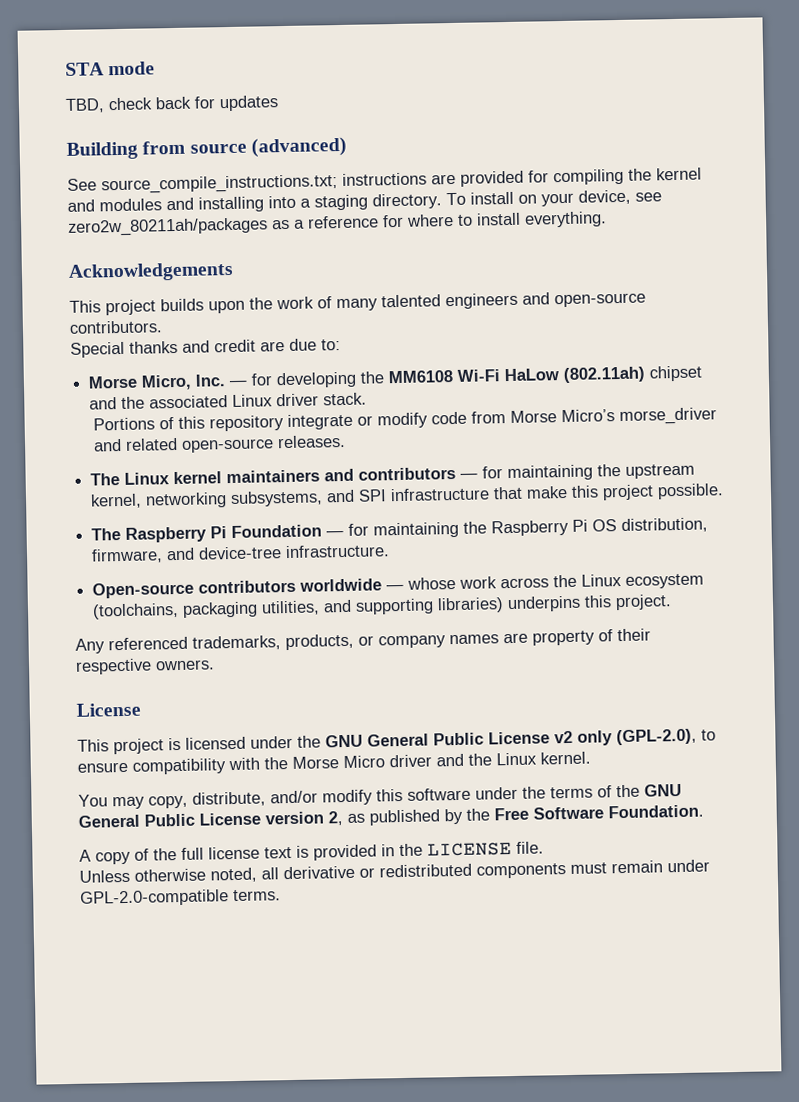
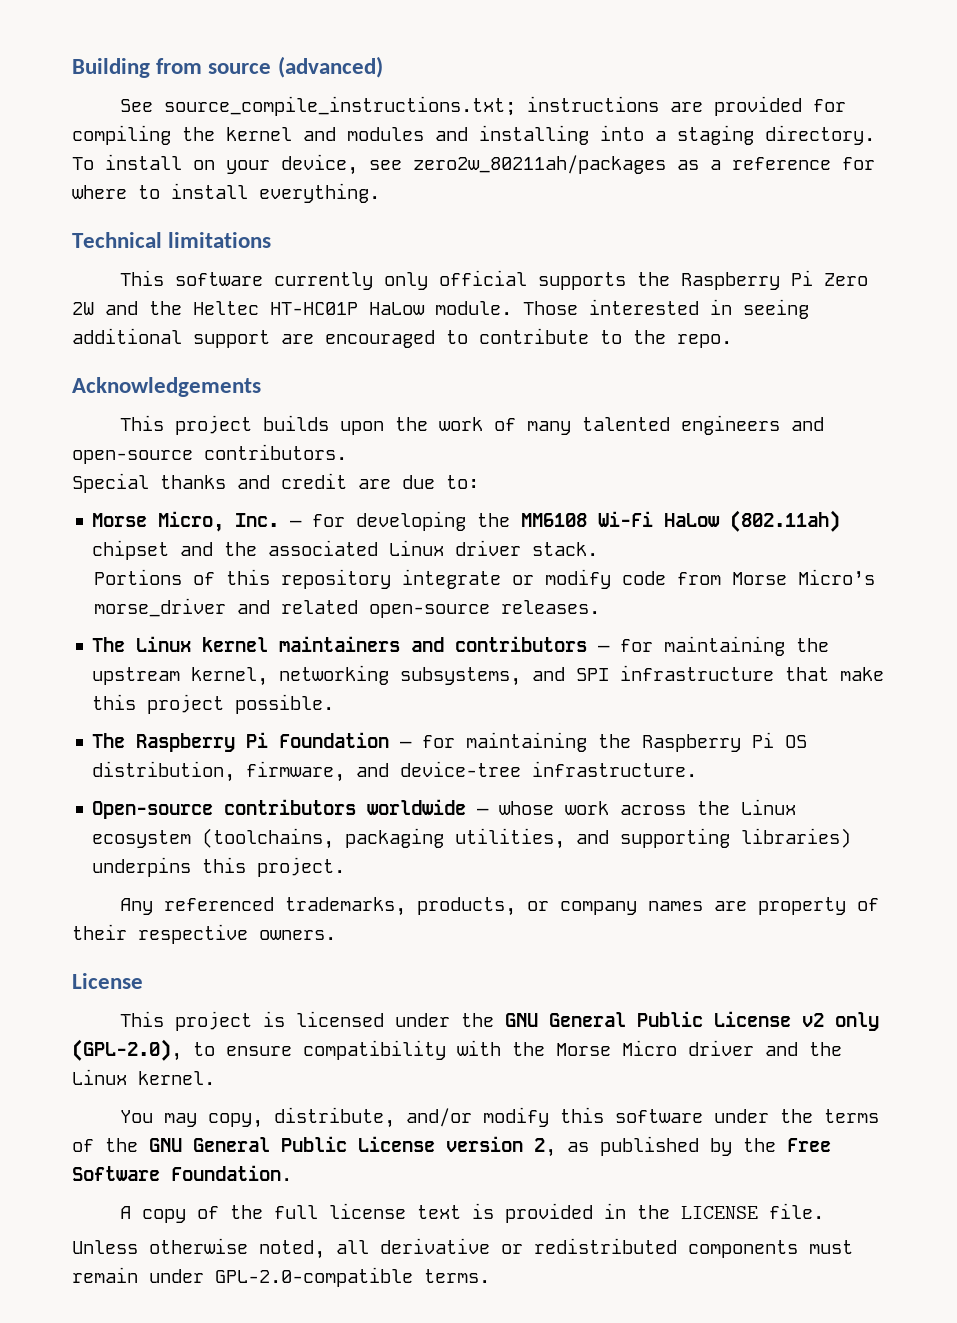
[65,61,156,76] [65,95,279,113] STA mode // TBD, check back for updates // -> (72, 68) none
(607, 219) none -> [72,232,272,248] [119,270,868,290] [72,299,809,319] [72,328,732,348] // Technical limitations // This software currently only official supports the Raspberry Pi Zero 2W and the Heltec HT-HC01P HaLow module. Those interested in seeing additional support are encouraged to contribute to the repo.

